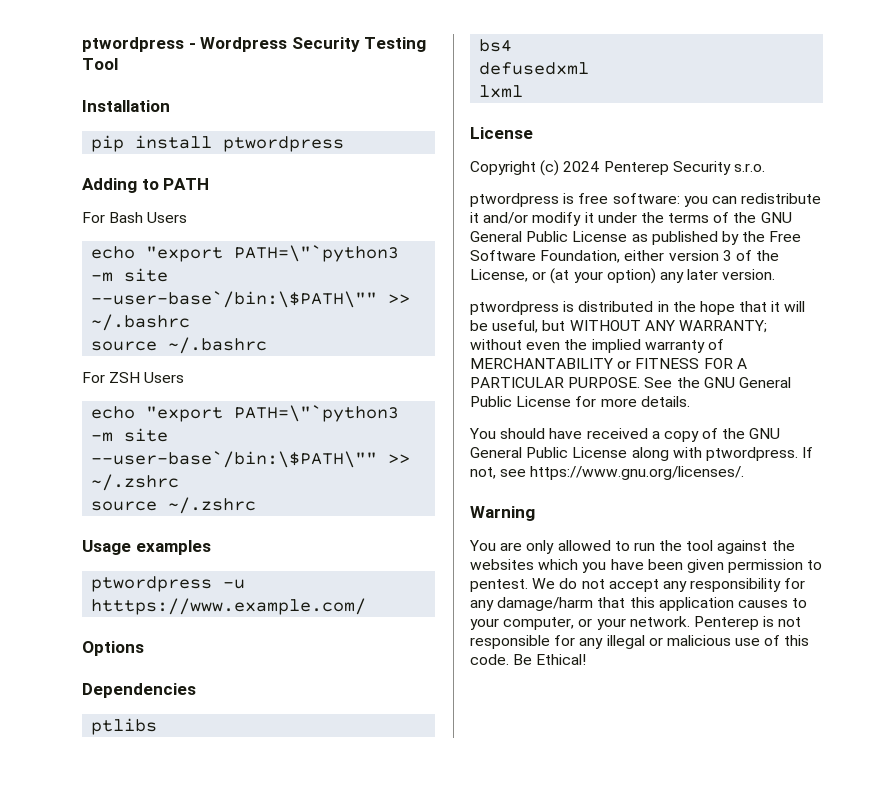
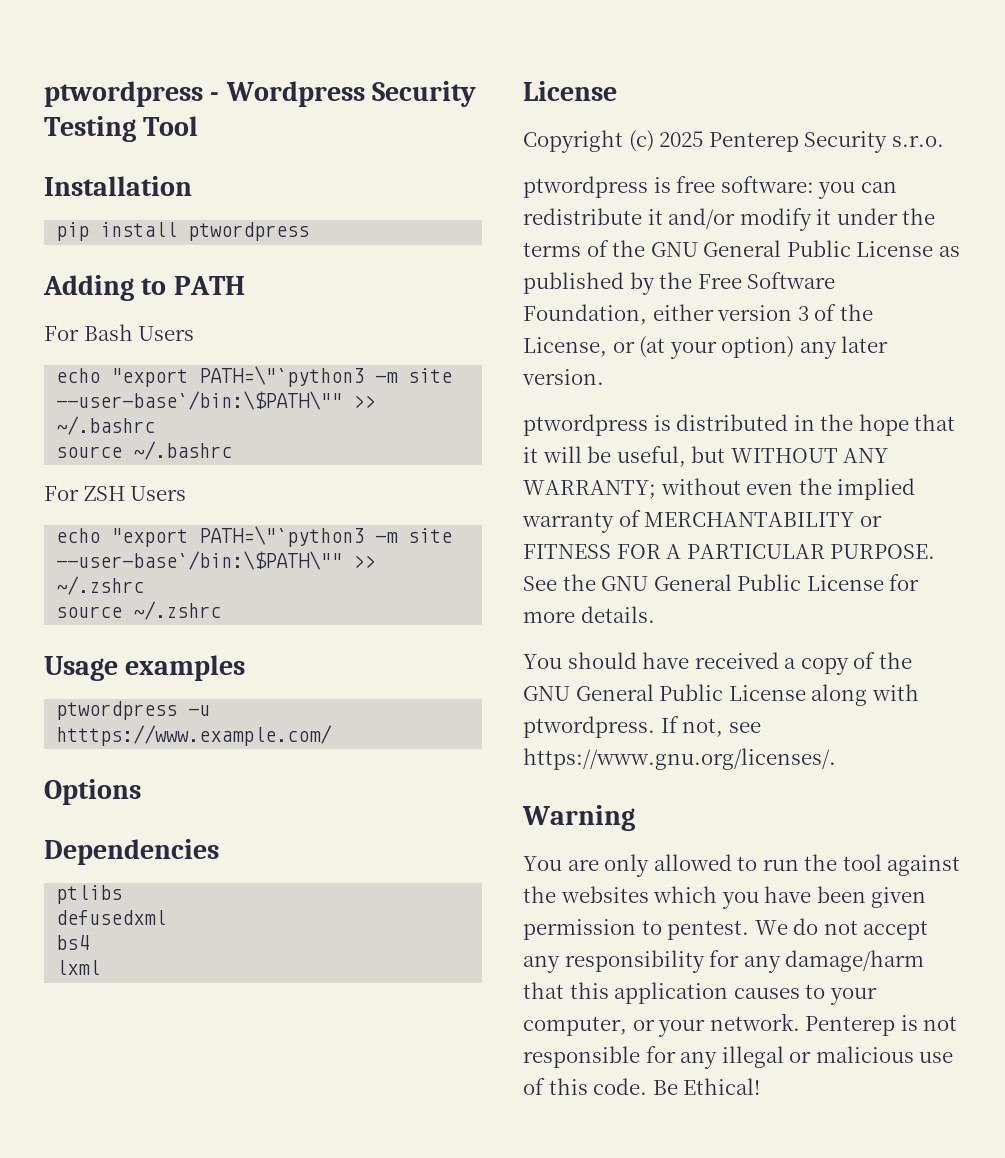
(158, 726) none -> [56,910,167,925] // defusedxml
[479,62,590,75] // defusedxml -> (90, 942) none
[563,161,600,172] 2024 -> [659,131,704,147] 2025

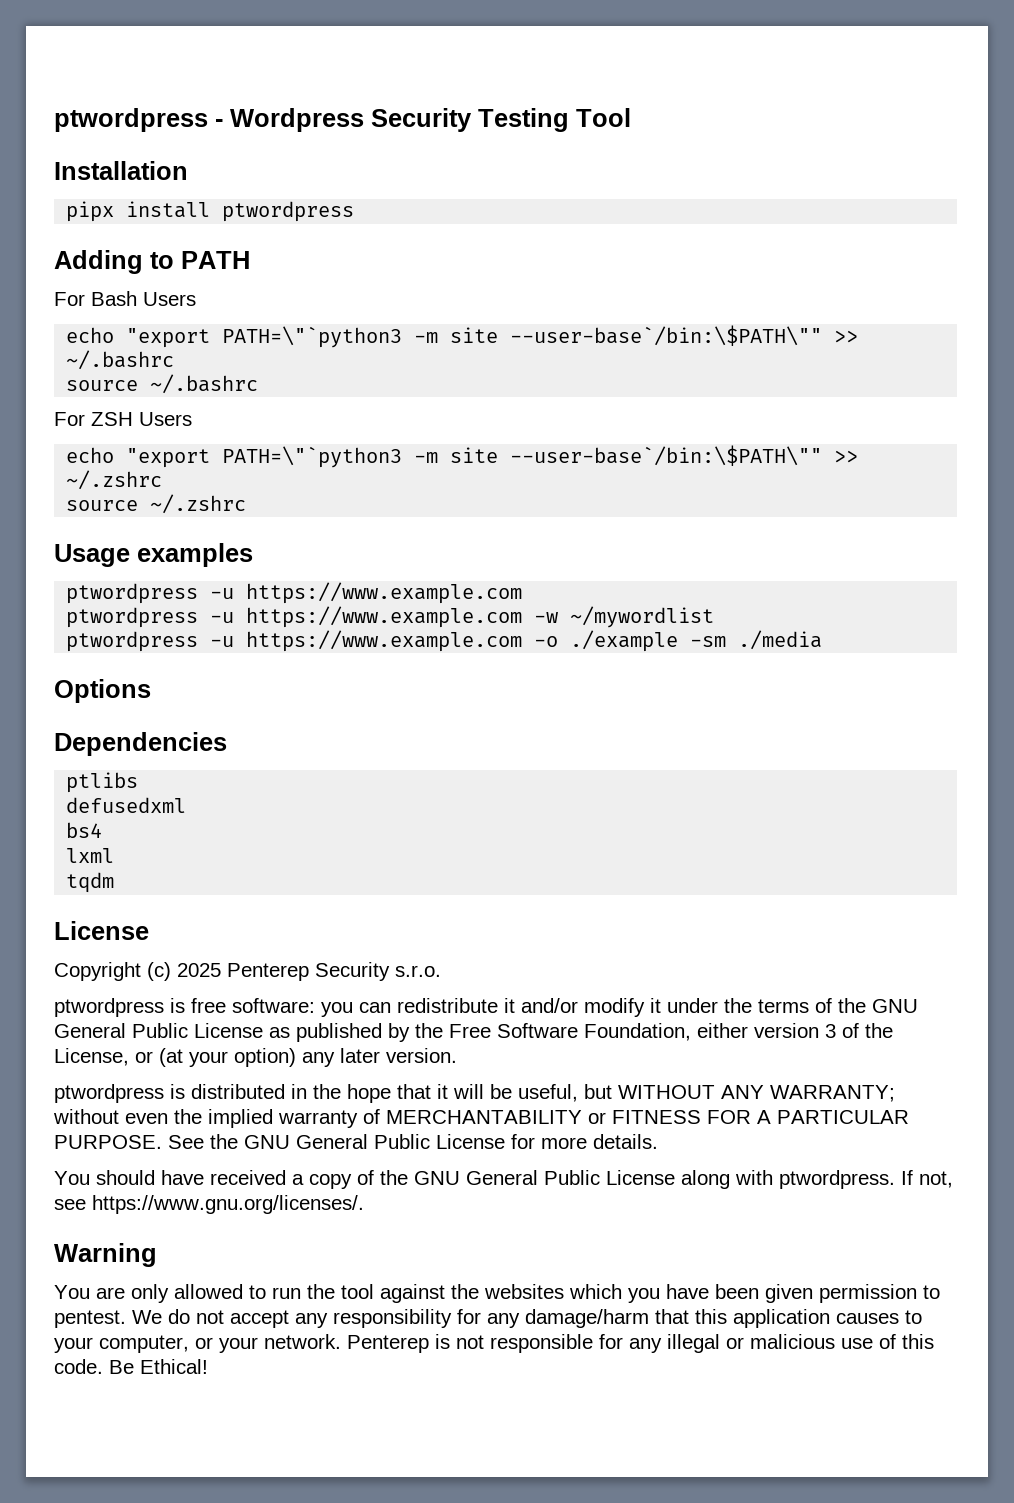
[56,222,90,241] pip -> [66,201,115,222] pipx
[56,725,333,746] htttps://www.example.com/ -> [246,582,523,604] [66,606,715,628] [66,630,823,652] https://www.example.com // ptwordpress -u https://www.example.com -w ~/mywordlist // ptwordpress -u https://www.example.com -o ./example -sm ./media
(101, 967) none -> [66,872,115,893] // tqdm

